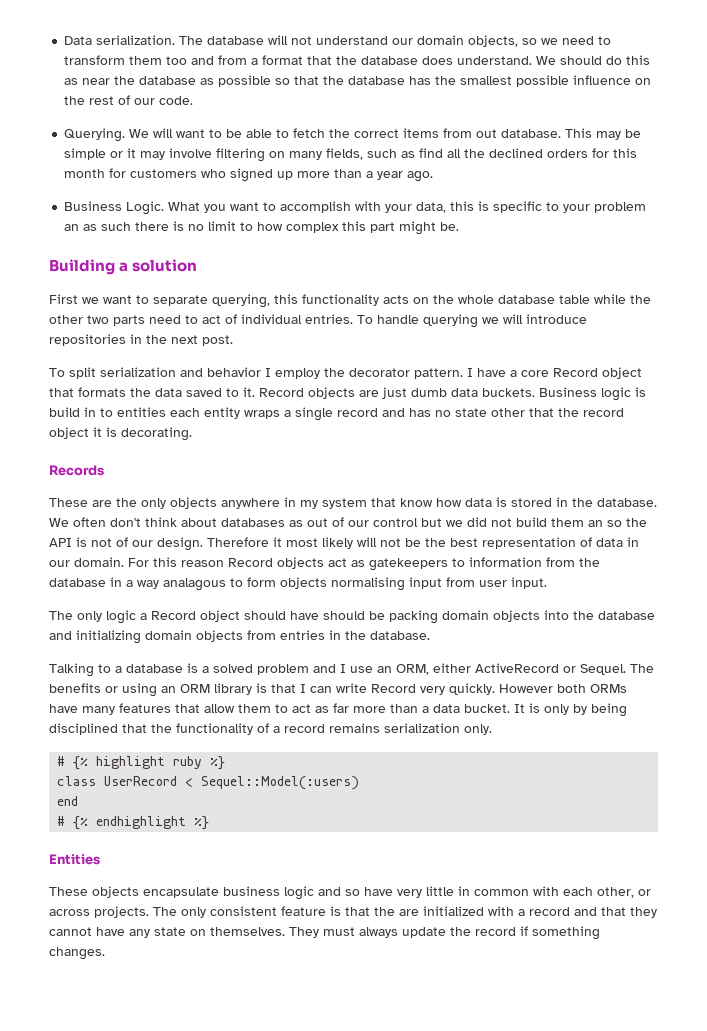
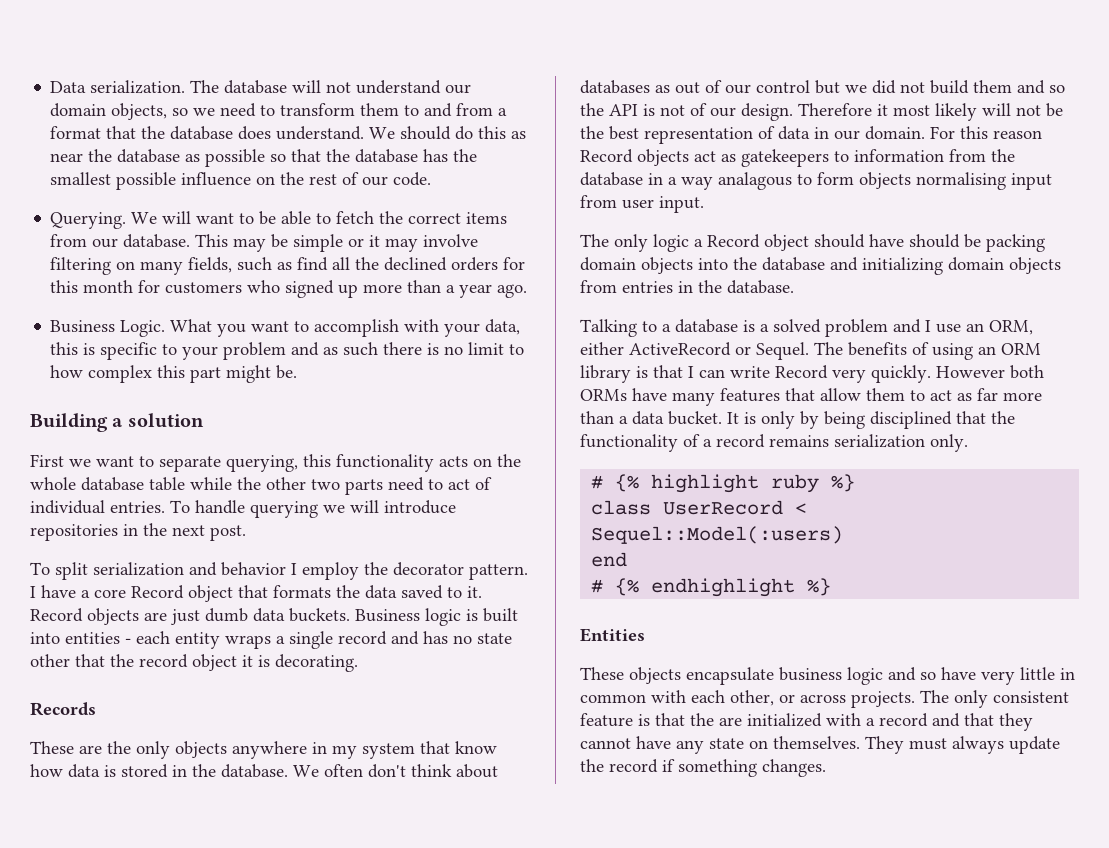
[166,56,188,65] too -> [404,105,420,116] to
[476,129,498,138] out -> [92,238,119,248] our
[64,224,80,231] an -> [291,342,320,356] and
[49,407,166,417] build in to entities -> [483,608,518,622] [30,632,131,644] built into entities -
[588,520,603,527] an -> [1017,80,1045,94] and
[105,686,118,693] or -> [912,342,929,355] of

